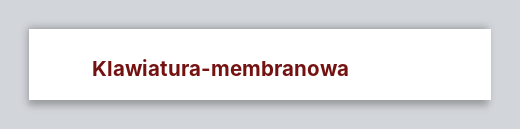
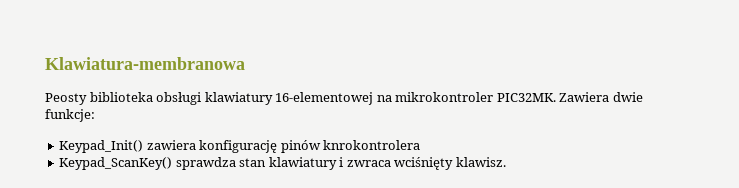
(349, 67) none -> [45,92,643,105] [45,109,95,122] [59,140,421,153] [59,157,506,170] // Peosty biblioteka obsługi klawiatury 16-elementowej na mikrokontroler PIC32MK. Zawiera dwie funkcje: // Keypad_Init() zawiera konfigurację pinów knrokontrolera // Keypad_ScanKey() sprawdza stan klawiatury i zwraca wciśnięty klawisz.

